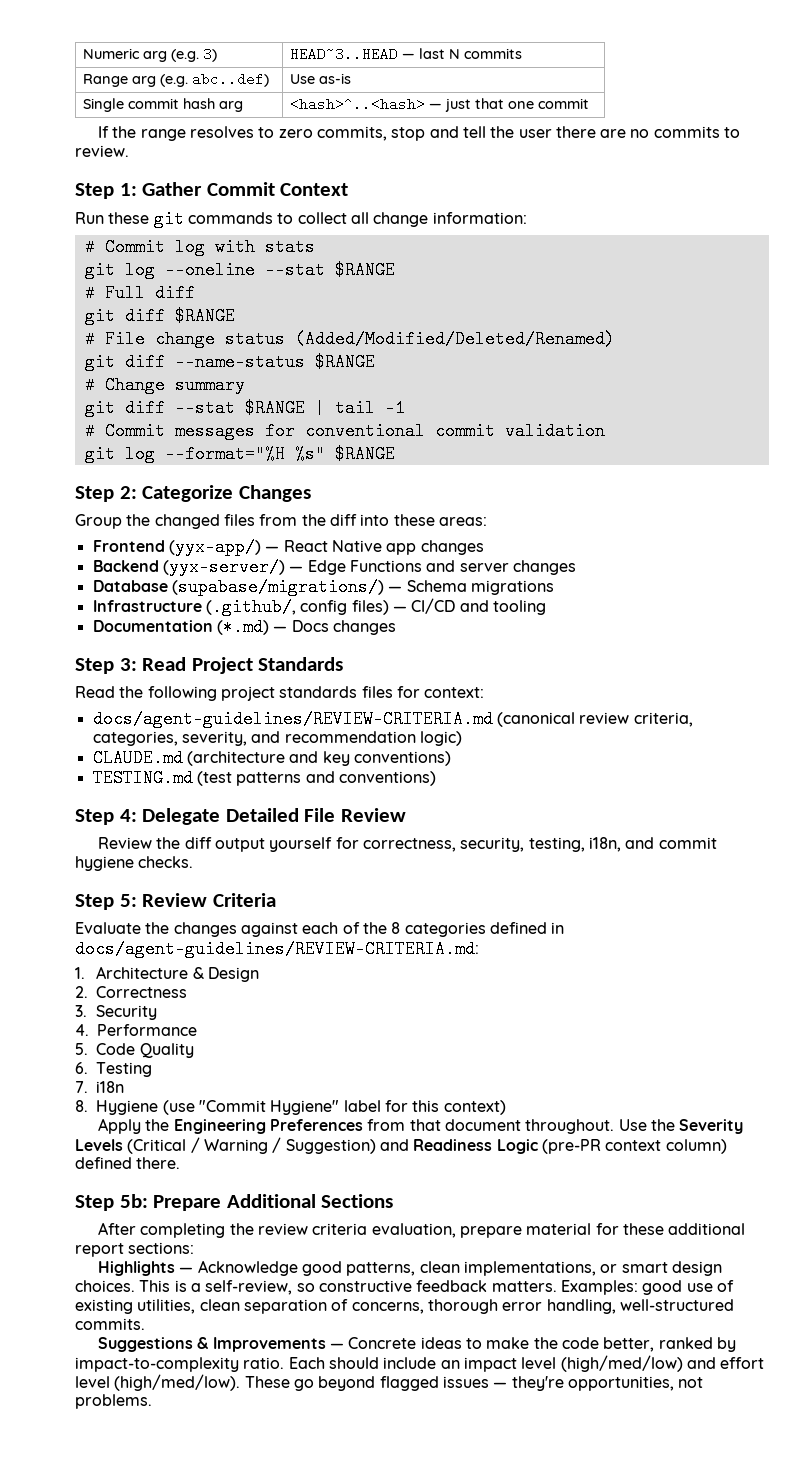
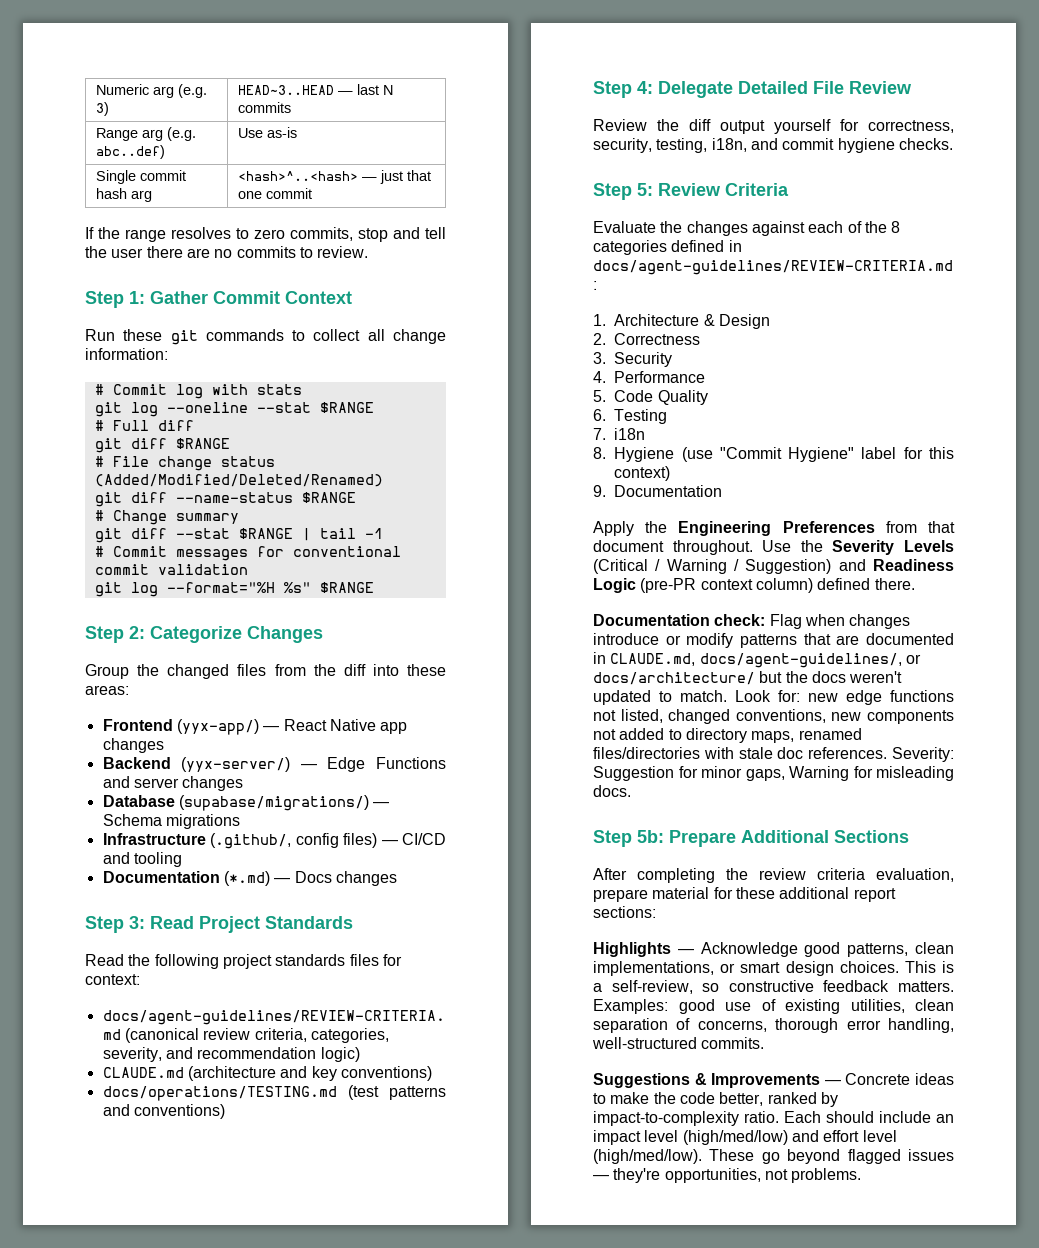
[92,769,193,787] TESTING.md -> [102,1086,337,1101] docs/operations/TESTING.md
(506, 1107) none -> [593,485,723,497] // 9. Documentation
(181, 1163) none -> [593,614,911,629] [593,633,954,648] [593,652,921,668] [593,671,903,685] [593,690,954,705] [593,709,954,724] [593,728,862,743] [593,747,954,762] [593,766,954,781] [593,785,631,797] // Documentation check: Flag when changes introduce or modify patterns that are documented in CLAUDE.md, docs/agent-guidelines/, or docs/architecture/ but the docs weren't updated to match. Look for: new edge functions not listed, changed conventions, new components not added to directory maps, renamed files/directories with stale doc references. Severity: Suggestion for minor gaps, Warning for misleading docs.

